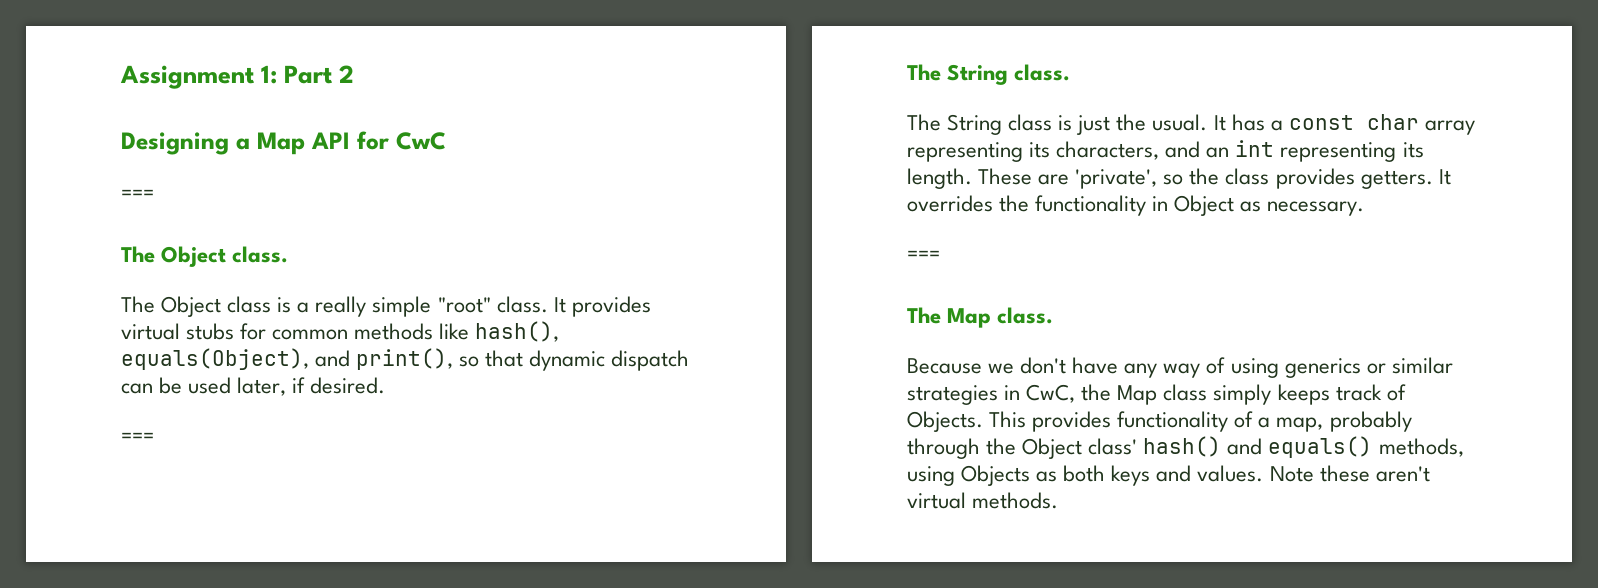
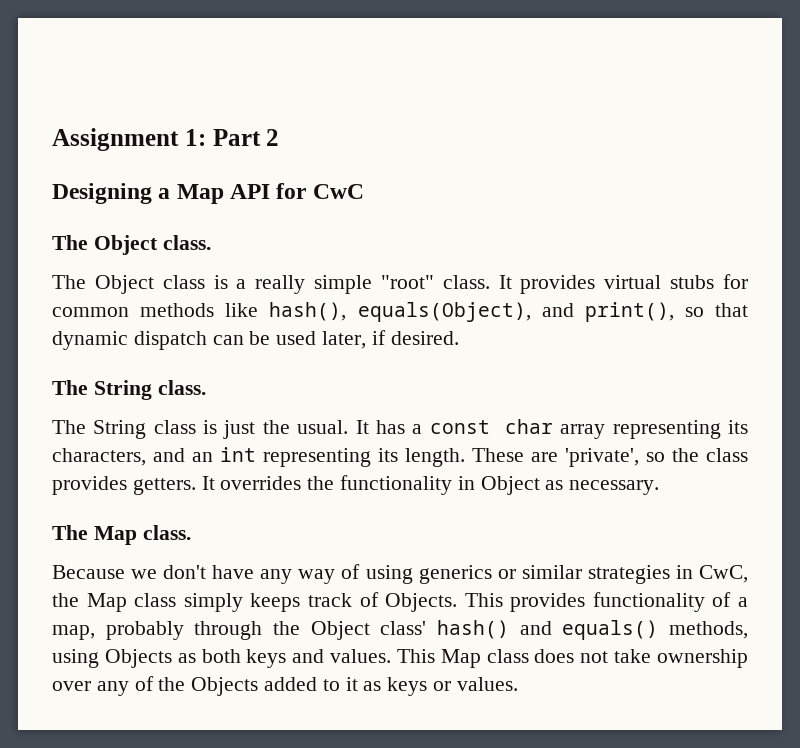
[121,189,154,200] // === -> (364, 191) none
[121,432,154,443] // === -> (459, 338) none
[907,250,940,261] // === -> (660, 487) none
[1269,465,1430,482] [907,492,1059,509] Note these aren't virtual methods. -> [396,649,748,668] [52,676,518,696] This Map class does not take ownership over any of the Objects added to it as keys or values.

